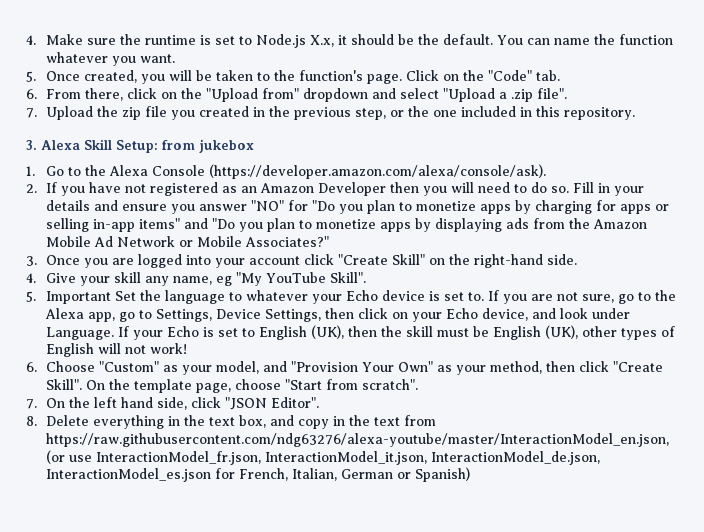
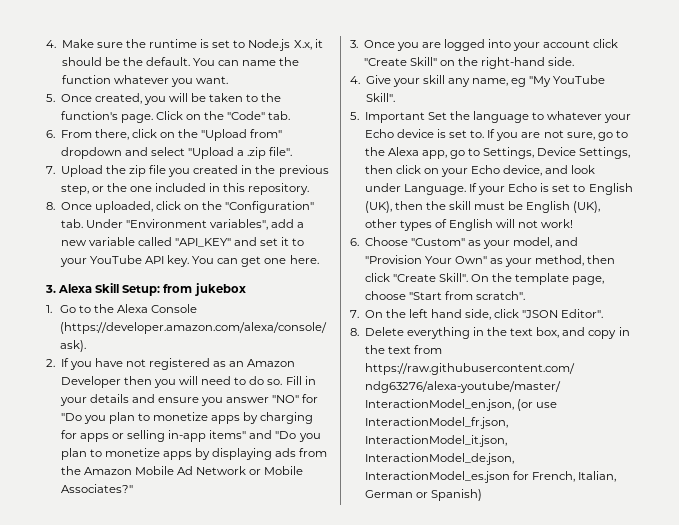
(636, 113) none -> [46,201,315,213] [60,219,305,230] [60,237,305,247] [59,255,319,267] // 8. Once uploaded, click on the "Configuration" tab. Under "Environment variables", add a new variable called "API_KEY" and set it to your YouTube API key. You can get one here.

